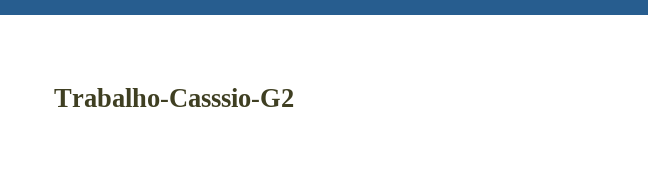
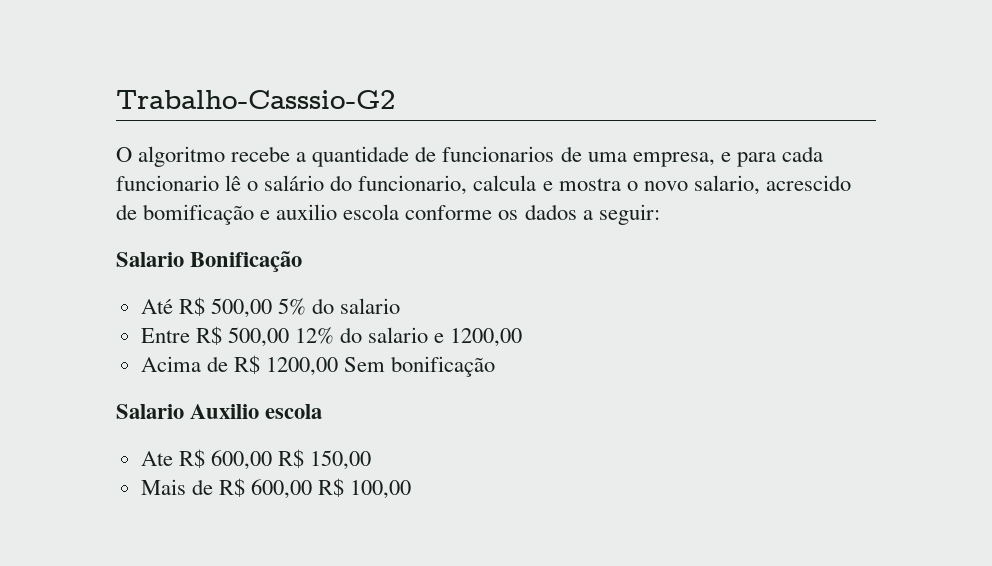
(294, 97) none -> [116,146,823,167] [116,175,851,195] [116,204,660,225] [116,251,303,272] [140,297,401,318] [140,326,523,347] [140,355,496,377] [116,404,323,419] [140,449,372,470] [140,478,412,499] // O algoritmo recebe a quantidade de funcionarios de uma empresa, e para cada funcionario lê o salário do funcionario, calcula e mostra o novo salario, acrescido de bomificação e auxilio escola conforme os dados a seguir: // Salario Bonificação // Até R$ 500,00 5% do salario // Entre R$ 500,00 12% do salario e 1200,00 // Acima de R$ 1200,00 Sem bonificação // Salario Auxilio escola // Ate R$ 600,00 R$ 150,00 // Mais de R$ 600,00 R$ 100,00

